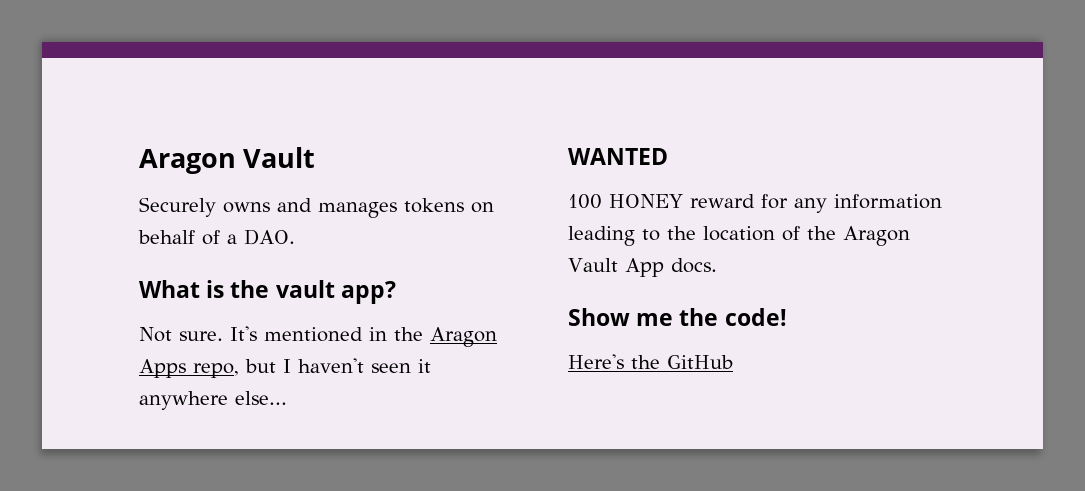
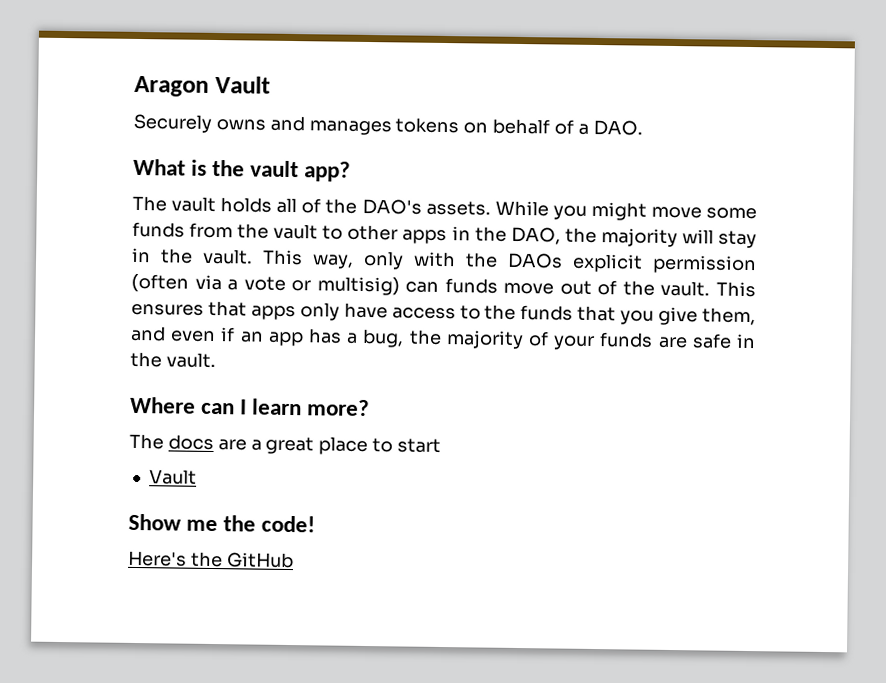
[139,326,497,347] [139,358,431,378] [139,391,287,410] [568,148,668,165] [568,194,942,213] [568,226,910,246] [568,258,717,277] Not sure. It's mentioned in the Aragon Apps repo, but I haven't seen it anywhere else... // WANTED // 100 HONEY reward for any information leading to the location of the Aragon Vault App docs. -> [132,195,757,221] [132,221,758,249] [132,247,757,275] [131,273,757,298] [131,300,756,326] [130,325,756,350] [130,351,216,369] [130,396,371,417] [129,433,442,456] [148,469,197,485] The vault holds all of the DAO's assets. While you might move some funds from the vault to other apps in the DAO, the majority will stay in the vault. This way, only with the DAOs explicit permission (often via a vote or multisig) can funds move out of the vault. This ensures that apps only have access to the funds that you give them, and even if an app has a bug, the majority of your funds are safe in the vault. // Where can I learn more? // The docs are a great place to start // Vault

